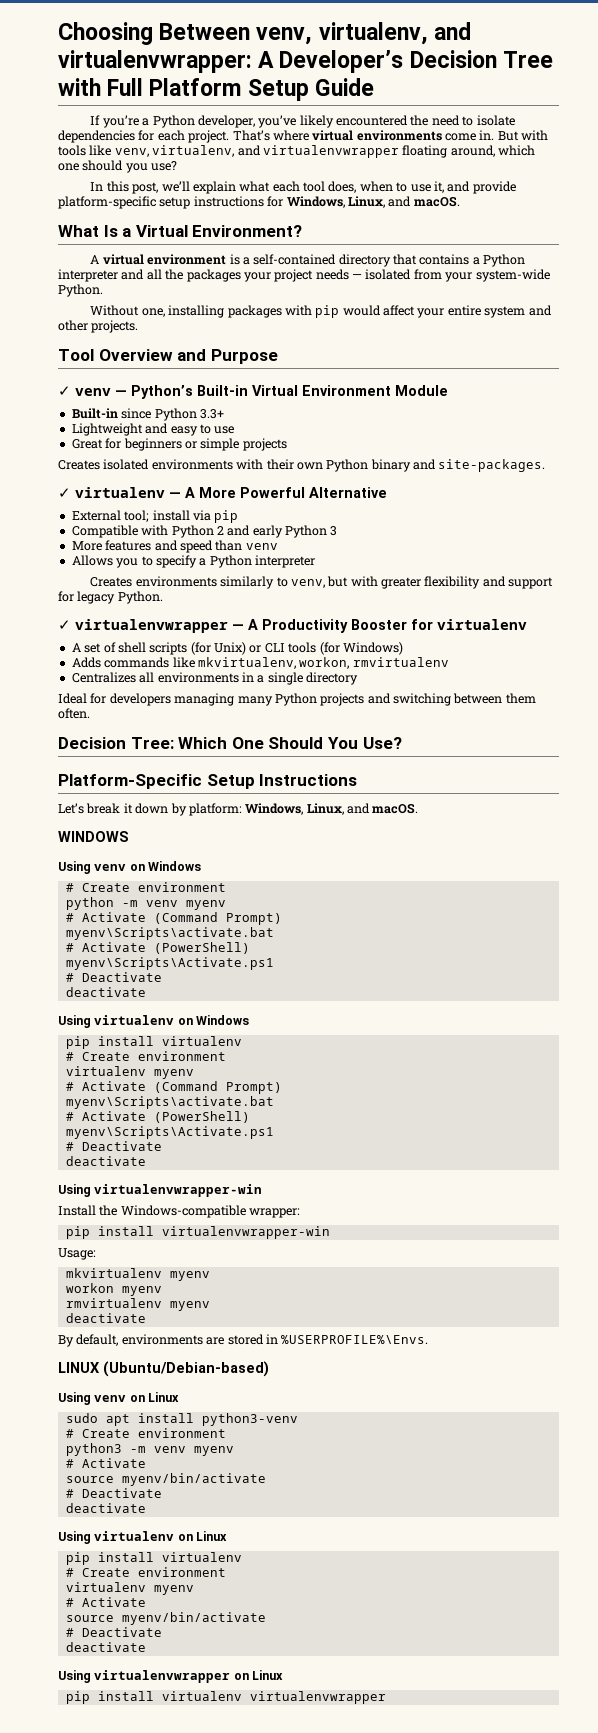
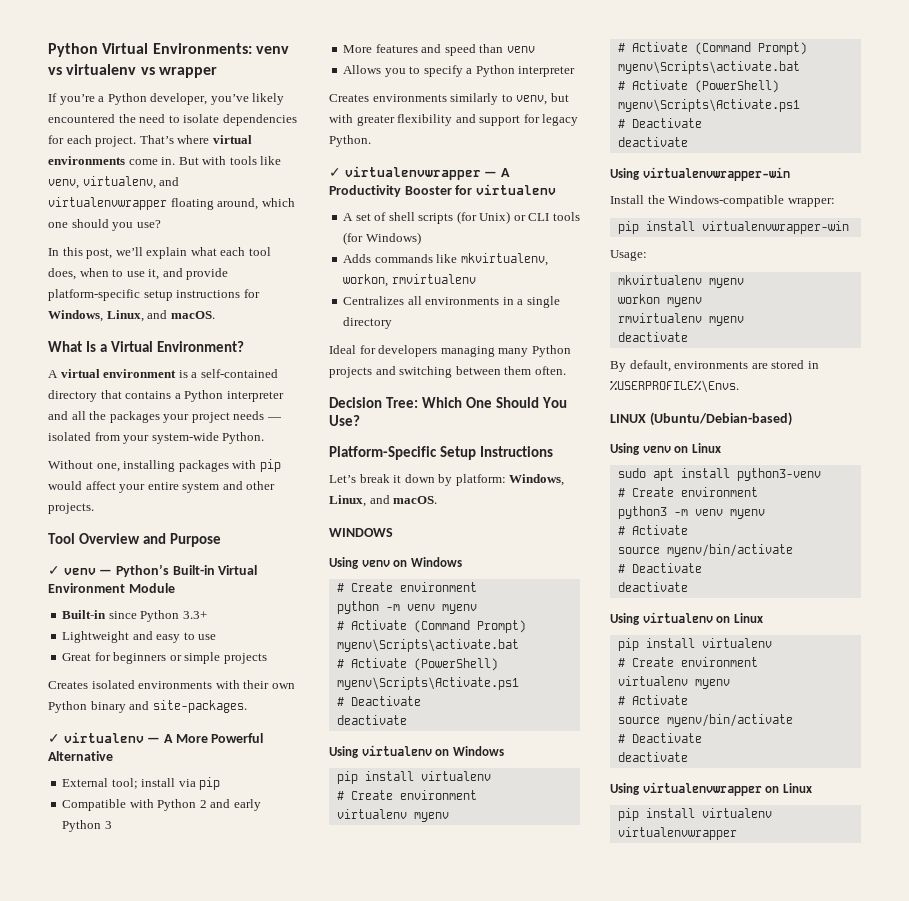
[58,22,471,45] [58,50,553,73] [58,78,374,101] Choosing Between venv, virtualenv, and virtualenvwrapper: A Developer’s Decision Tree with Full Platform Setup Guide -> [48,43,289,57] [48,64,217,78] Python Virtual Environments: venv vs virtualenv vs wrapper

